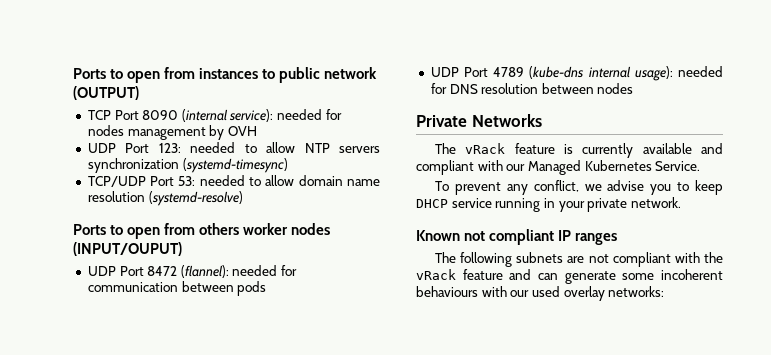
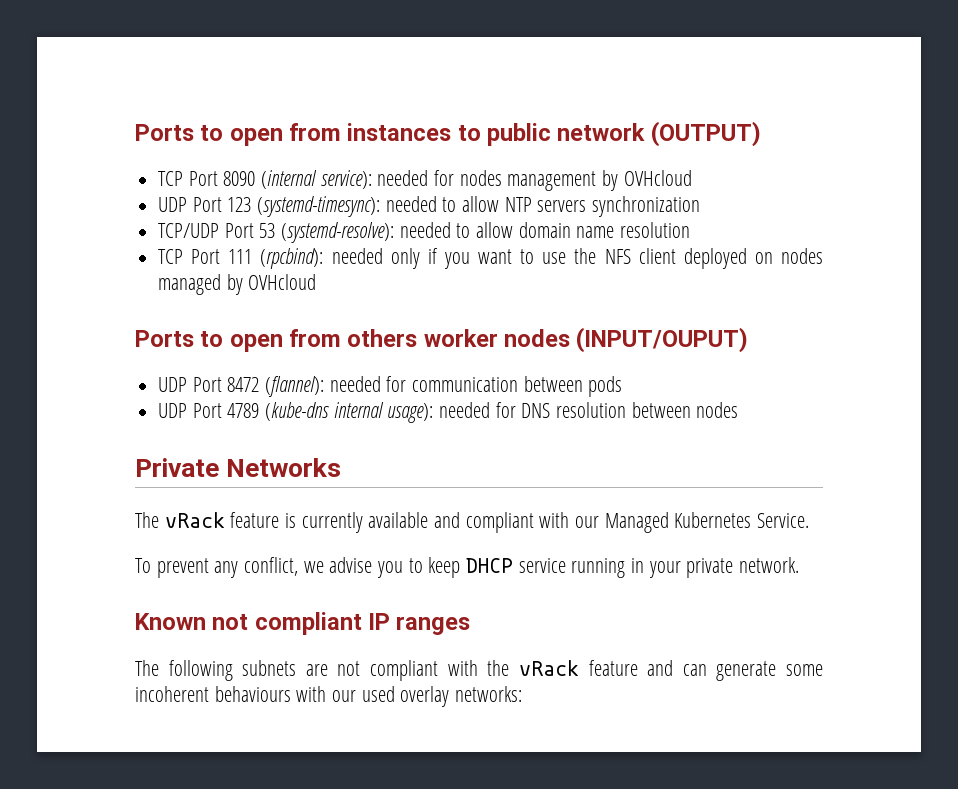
[227,126,257,136] [87,143,181,153] OVH // UDP Port 123: -> [623,170,692,186] [158,196,381,217] OVHcloud // UDP Port 123 (systemd-timesync):
[182,158,288,173] (systemd-timesync) -> (701, 206) none
[178,176,196,186] 53: -> [259,222,395,243] 53 (systemd-resolve):
[148,191,243,206] (systemd-resolve) -> [158,248,823,269] [158,274,317,295] // TCP Port 111 (rpcbind): needed only if you want to use the NFS client deployed on nodes managed by OVHcloud

